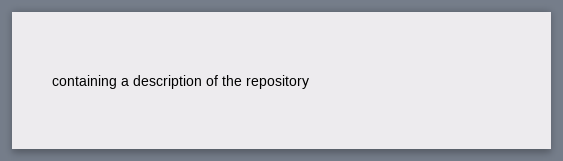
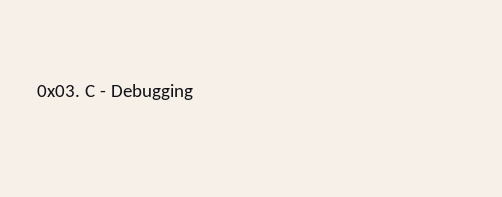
[52,75,309,89] containing a description of the repository -> [37,84,193,100] 0x03. C - Debugging

